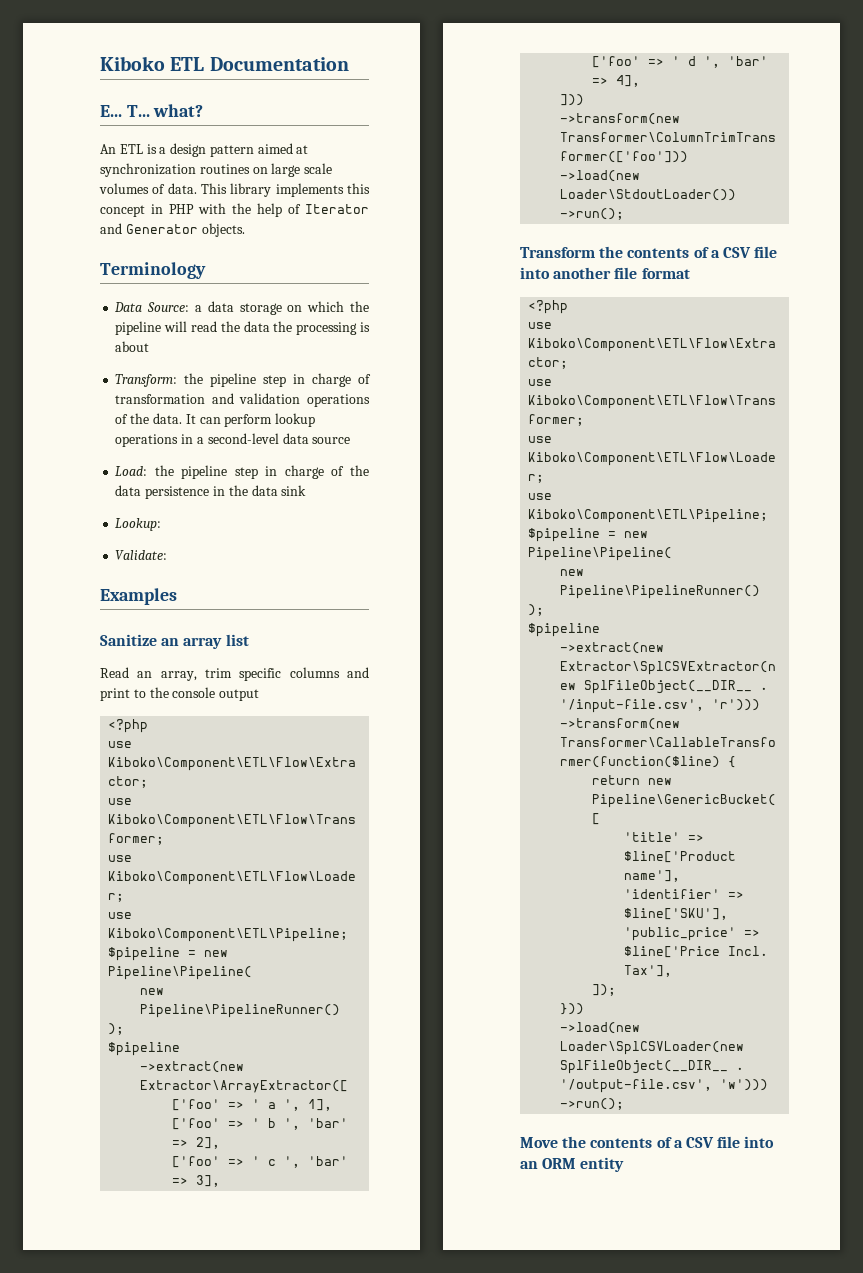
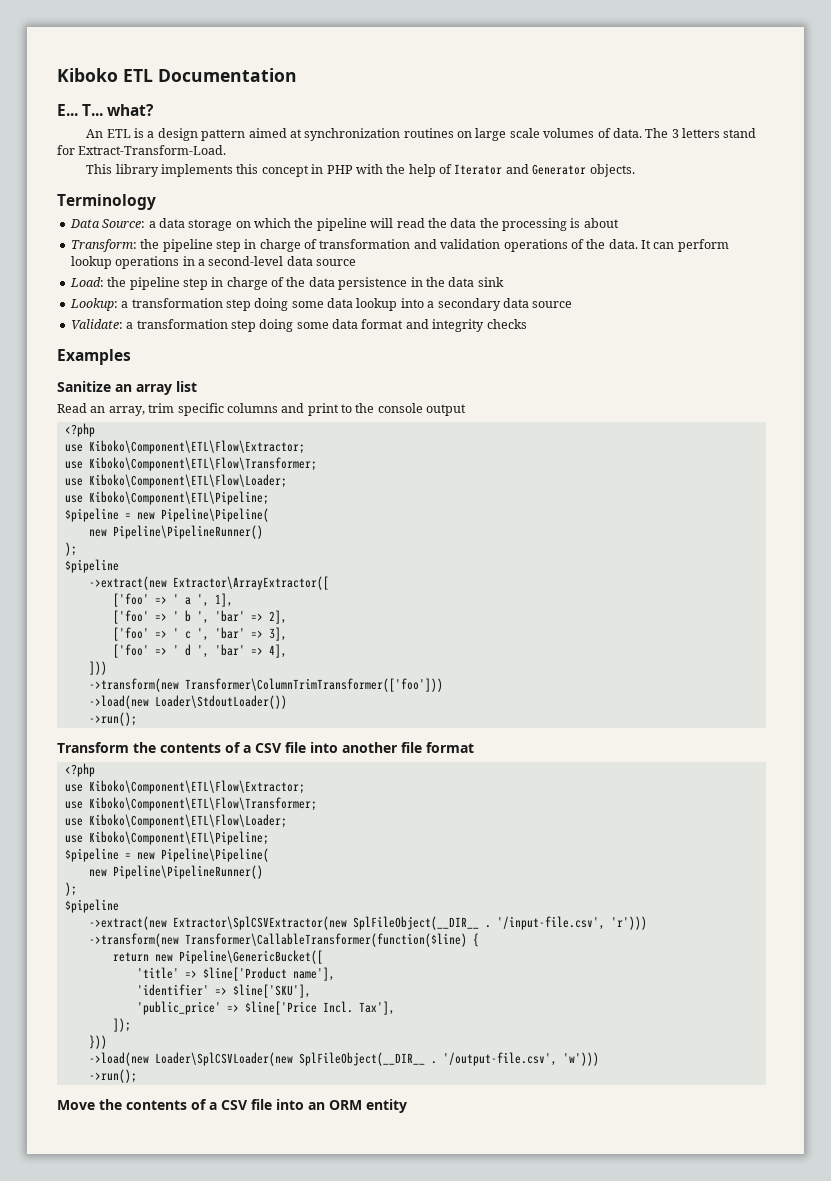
(197, 188) none -> [645,128,757,138] [57,145,227,155] The 3 letters stand for Extract-Transform-Load. //
[115,550,168,560] // Validate: -> [121,298,573,311] [70,319,527,332] a transformation step doing some data lookup into a secondary data source // Validate: a transformation step doing some data format and integrity checks

